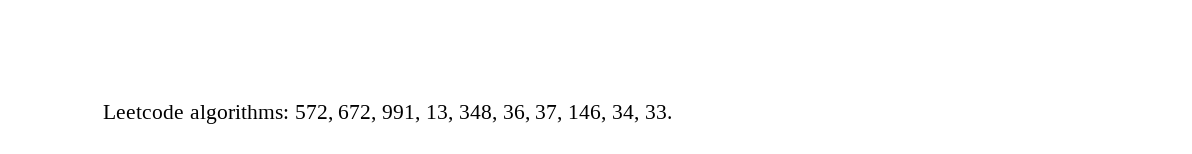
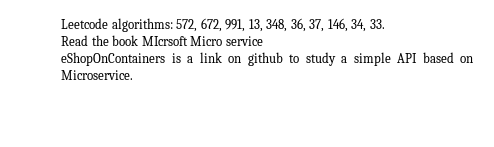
(672, 112) none -> [61,35,263,46] [61,52,473,66] [61,70,133,80] // Read the book MIcrsoft Micro service // eShopOnContainers is a link on github to study a simple API based on Microservice.

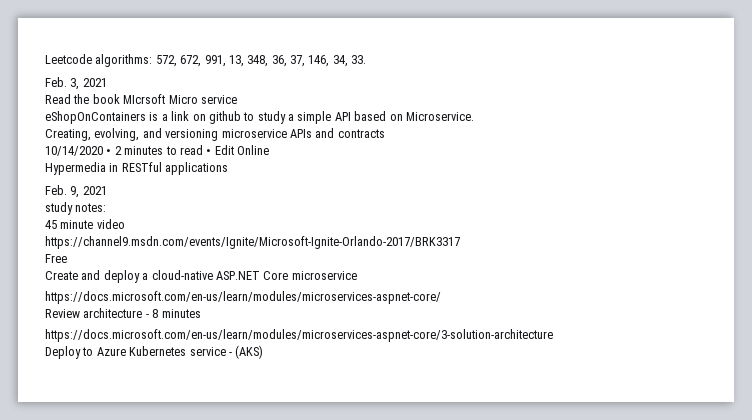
(385, 24) none -> [45,77,107,90] // Feb. 3, 2021
(133, 75) none -> [45,128,385,141] [45,145,269,156] [45,162,229,175] [45,185,107,198] [45,202,107,215] [45,219,125,229] [45,236,460,249] [45,254,67,263] [45,270,357,283] [45,291,441,304] [45,308,201,318] [45,329,553,342] [45,345,264,359] // Creating, evolving, and versioning microservice APIs and contracts // 10/14/2020 • 2 minutes to read • Edit Online // Hypermedia in RESTful applications // Feb. 9, 2021 // study notes: // 45 minute video // https://channel9.msdn.com/events/Ignite/Microsoft-Ignite-Orlando-2017/BRK3317 // Free // Create and deploy a cloud-native ASP.NET Core microservice // https://docs.microsoft.com/en-us/learn/modules/microservices-aspnet-core/ // Review architecture - 8 minutes // https://docs.microsoft.com/en-us/learn/modules/microservices-aspnet-core/3-solution-architecture // Deploy to Azure Kubernetes service - (AKS)

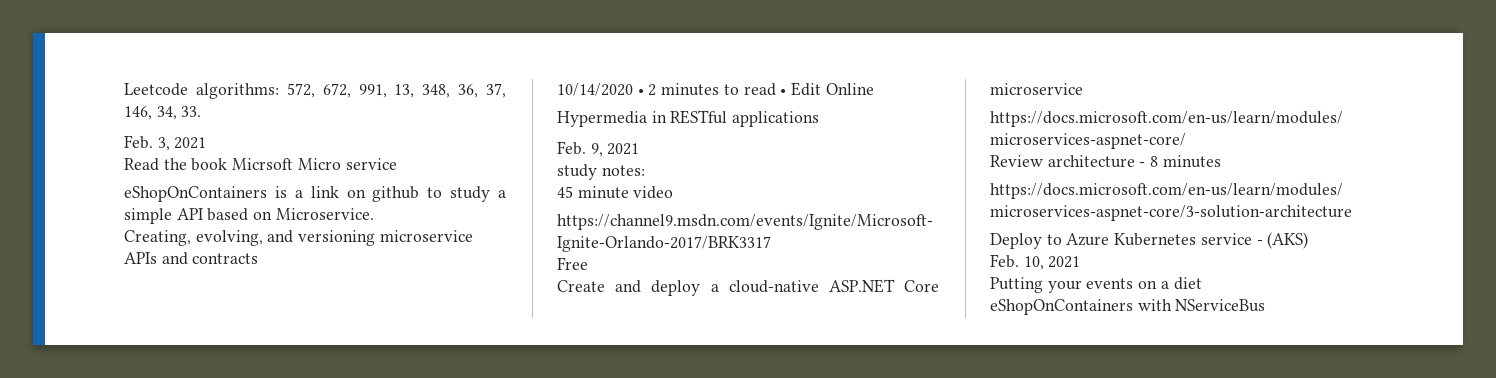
[123,94,166,104] MIcrsoft -> [232,158,294,170] Micrsoft
(264, 352) none -> [990,254,1081,270] [990,277,1202,293] [990,299,1266,315] // Feb. 10, 2021 // Putting your events on a diet // eShopOnContainers with NServiceBus

